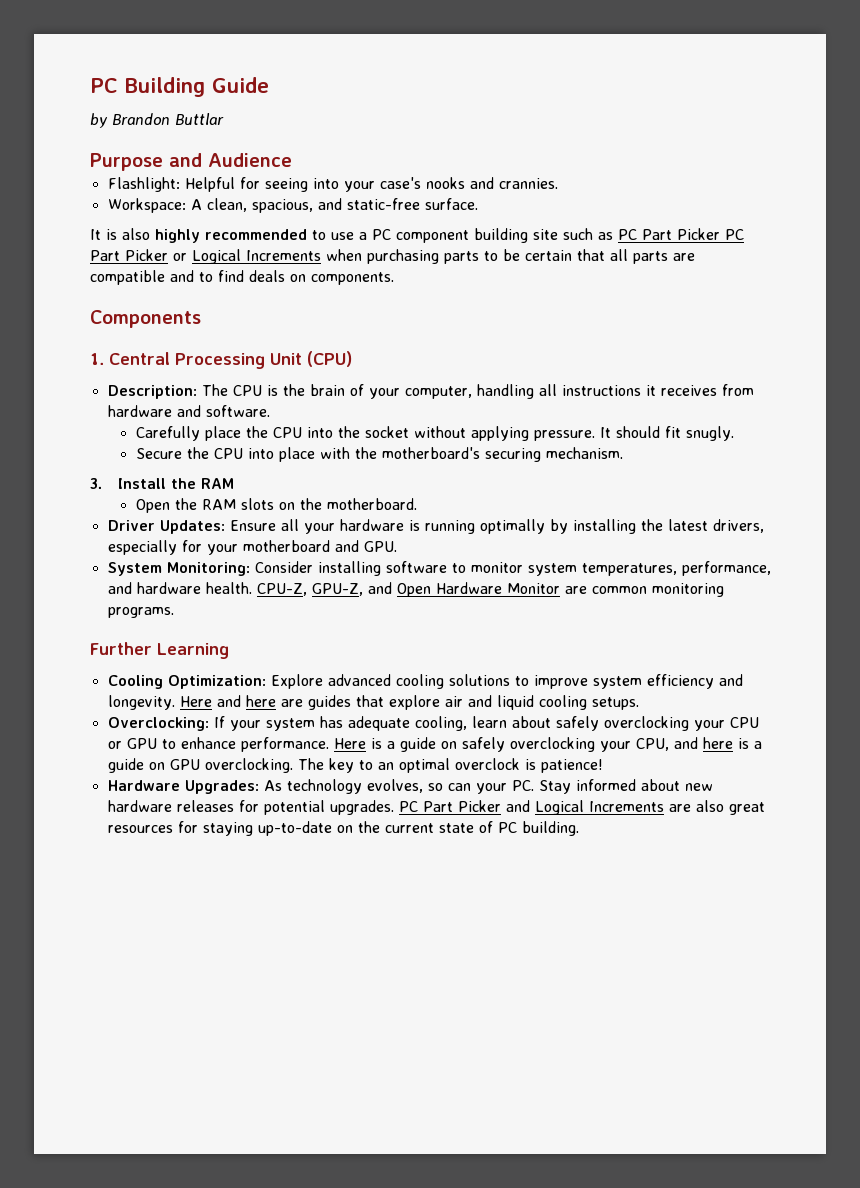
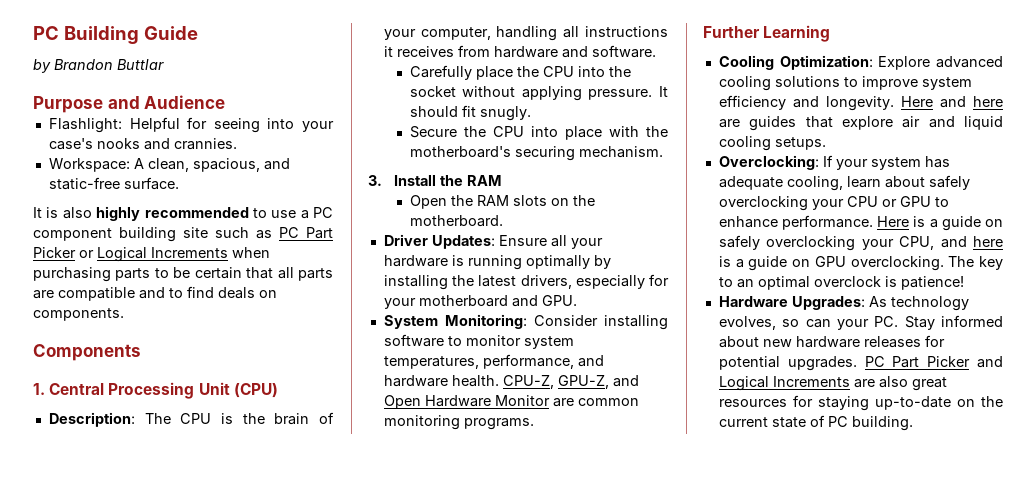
[725,229,744,240] [90,249,168,261] PC Part Picker -> (76, 252) none

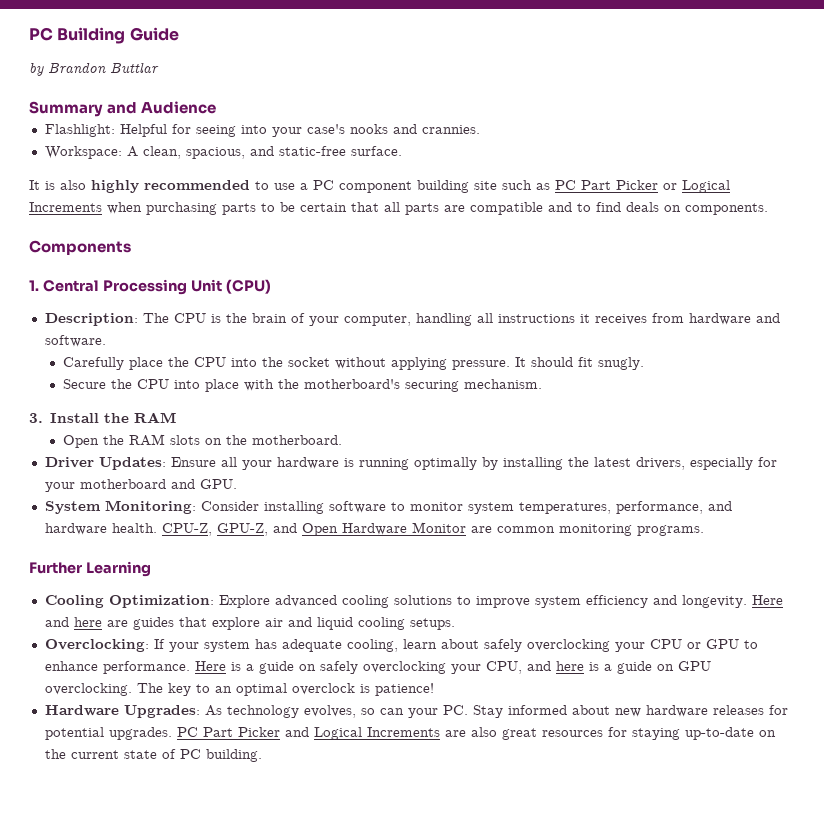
[33,96,103,113] Purpose -> [29,101,103,117] Summary

